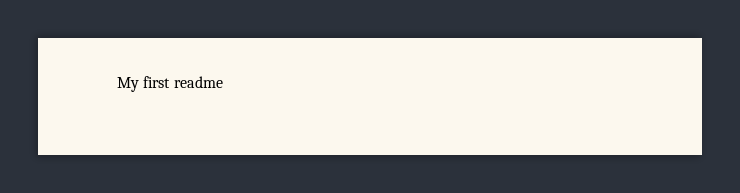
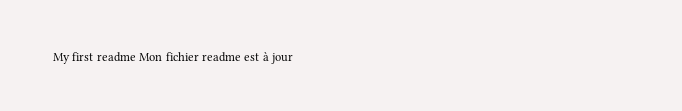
(223, 82) none -> [139,52,293,64] Mon fichier readme est à jour

